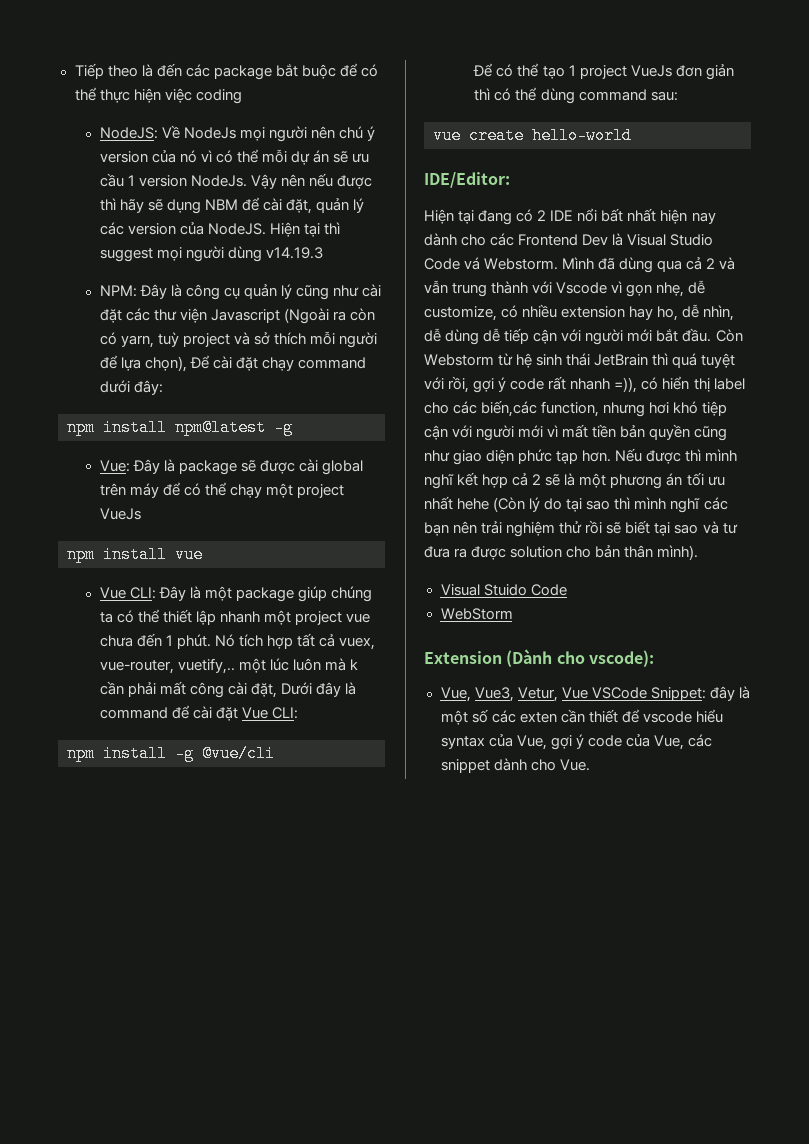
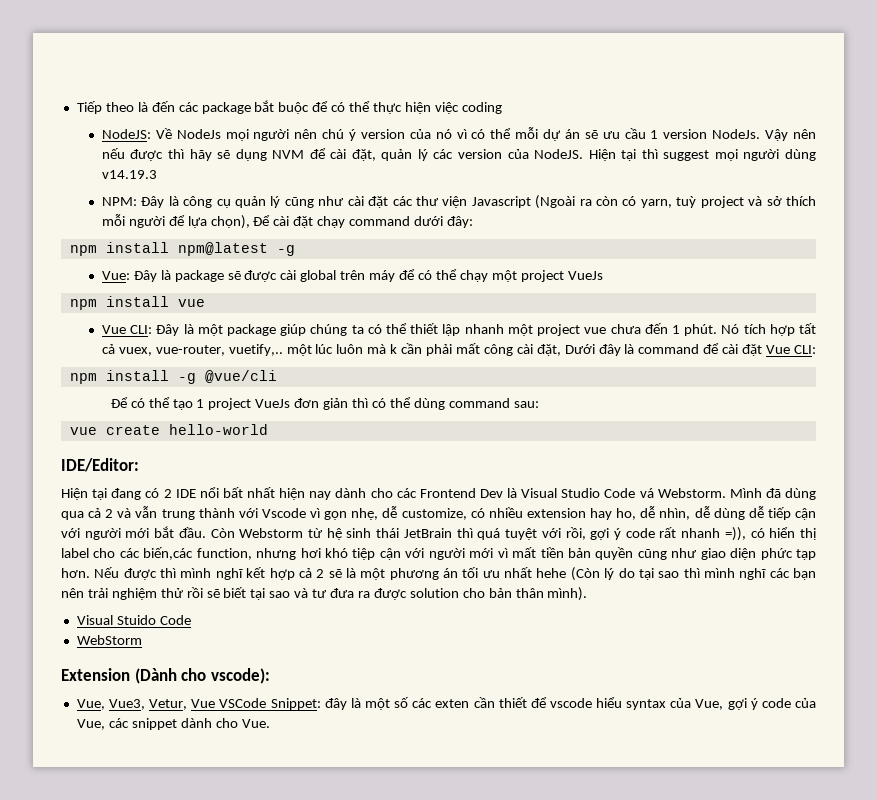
[204,199,238,210] NBM -> [272,150,305,159] NVM

